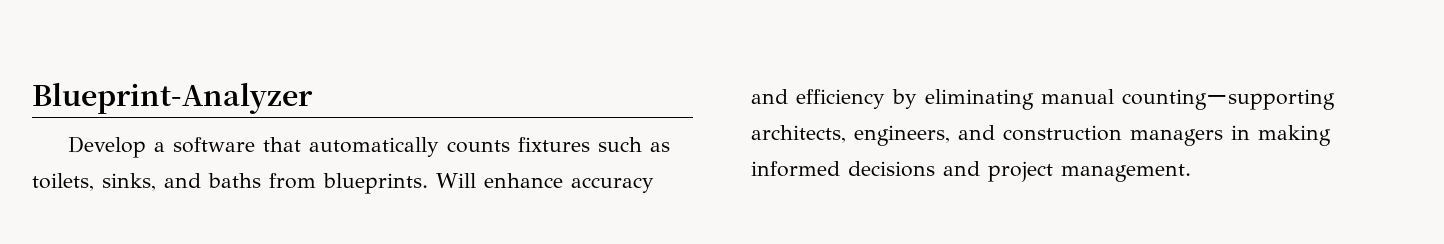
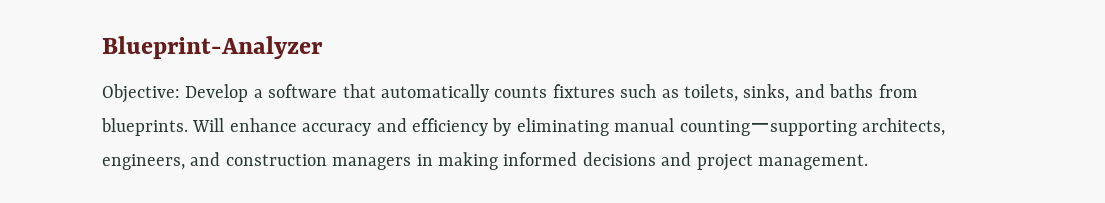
(313, 98) none -> [102,84,180,103] Objective:

